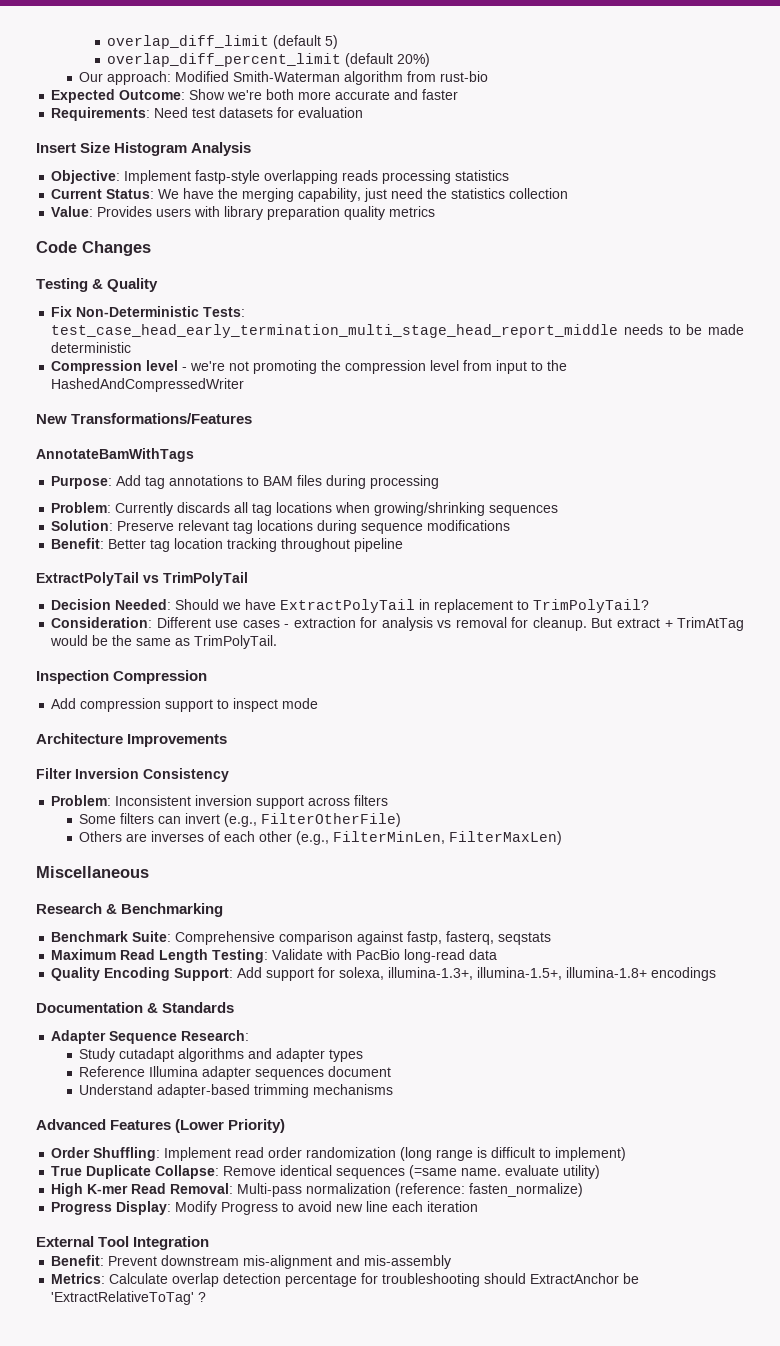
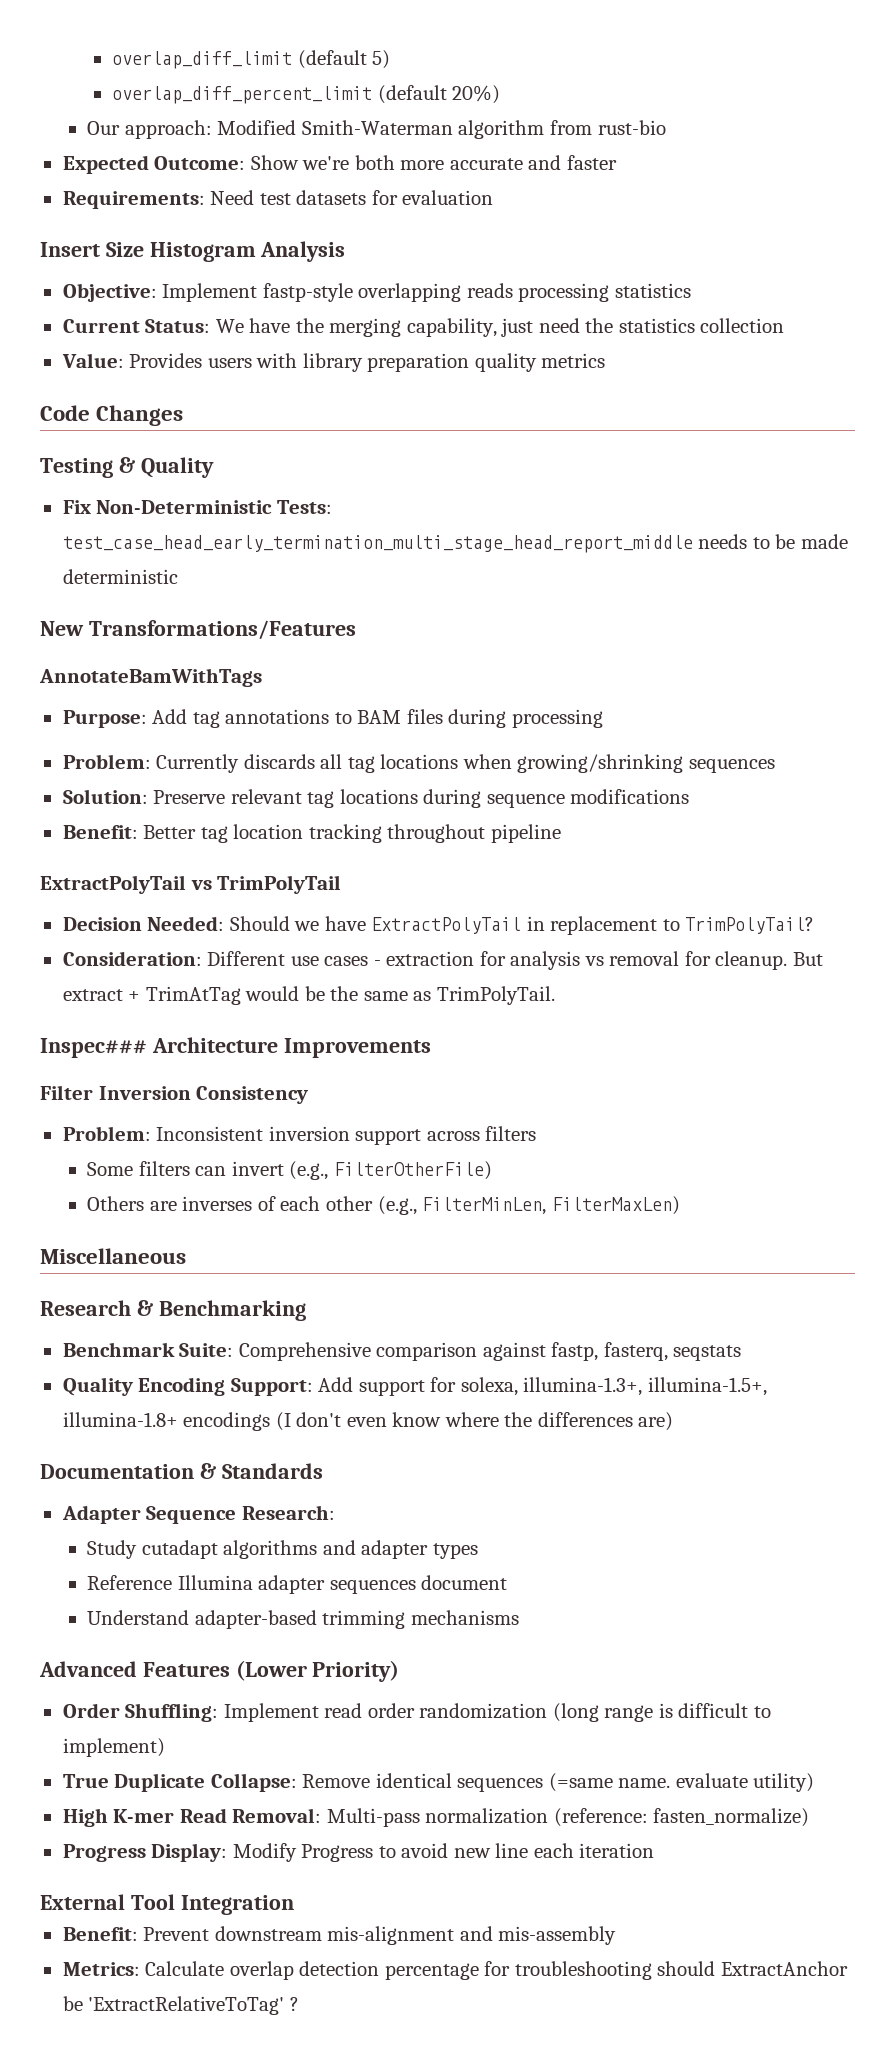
[51,360,568,374] [51,378,245,392] // Compression level - we're not promoting the compression level from input to the HashedAndCompressedWriter -> (178, 576) none
[36,670,208,684] [51,698,319,712] Inspection Compression // Add compression support to inspect mode // -> [40,1038,147,1058] Inspec###
[51,949,498,963] // Maximum Read Length Testing: Validate with PacBio long-read data -> (742, 1353) none
(717, 974) none -> [275,1412,674,1431] (I don't even know where the differences are)

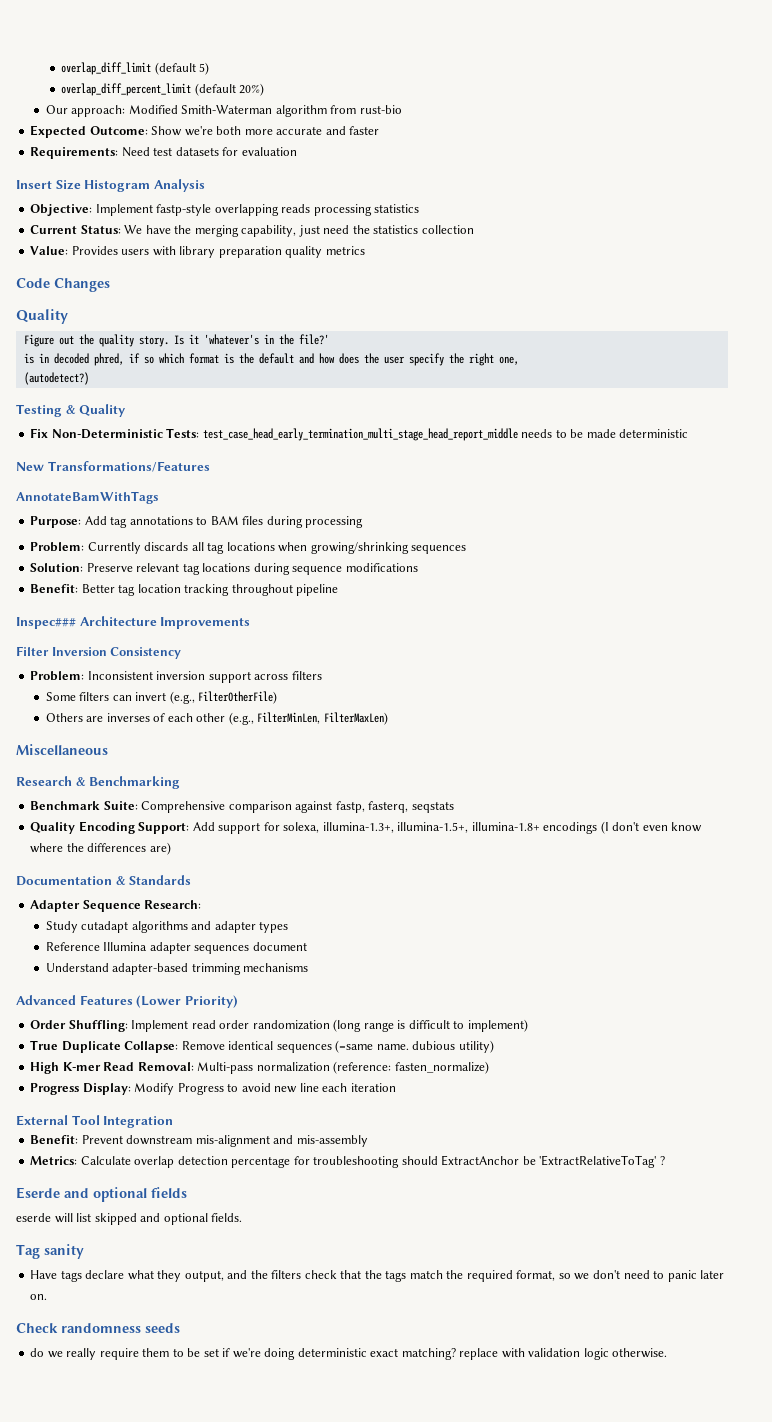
(184, 415) none -> [16,309,68,324] [23,334,329,347] [23,353,519,366] [23,372,89,385] // Quality // Figure out the quality story. Is it 'whatever's in the file?' // is in decoded phred, if so which format is the default and how does the user specify the right one, // (autodetect?)
[40,875,342,894] [62,916,815,935] [62,951,823,970] [62,986,555,1005] // ExtractPolyTail vs TrimPolyTail // Decision Needed: Should we have ExtractPolyTail in replacement to TrimPolyTail? // Consideration: Different use cases - extraction for analysis vs removal for cleanup. But extract + TrimAtTag would be the same as TrimPolyTail. -> (339, 590) none
[675,1773,748,1788] evaluate -> [412,1041,456,1050] dubious
(299, 2004) none -> [16,1187,187,1202] [16,1213,243,1225] [16,1244,84,1259] [30,1270,725,1282] [30,1294,48,1300] [16,1323,180,1333] [30,1348,668,1360] // Eserde and optional fields // eserde will list skipped and optional fields. // Tag sanity // Have tags declare what they output, and the filters check that the tags match the required format, so we don't need to panic later on. // Check randomness seeds // do we really require them to be set if we're doing deterministic exact matching? replace with validation logic otherwise.

